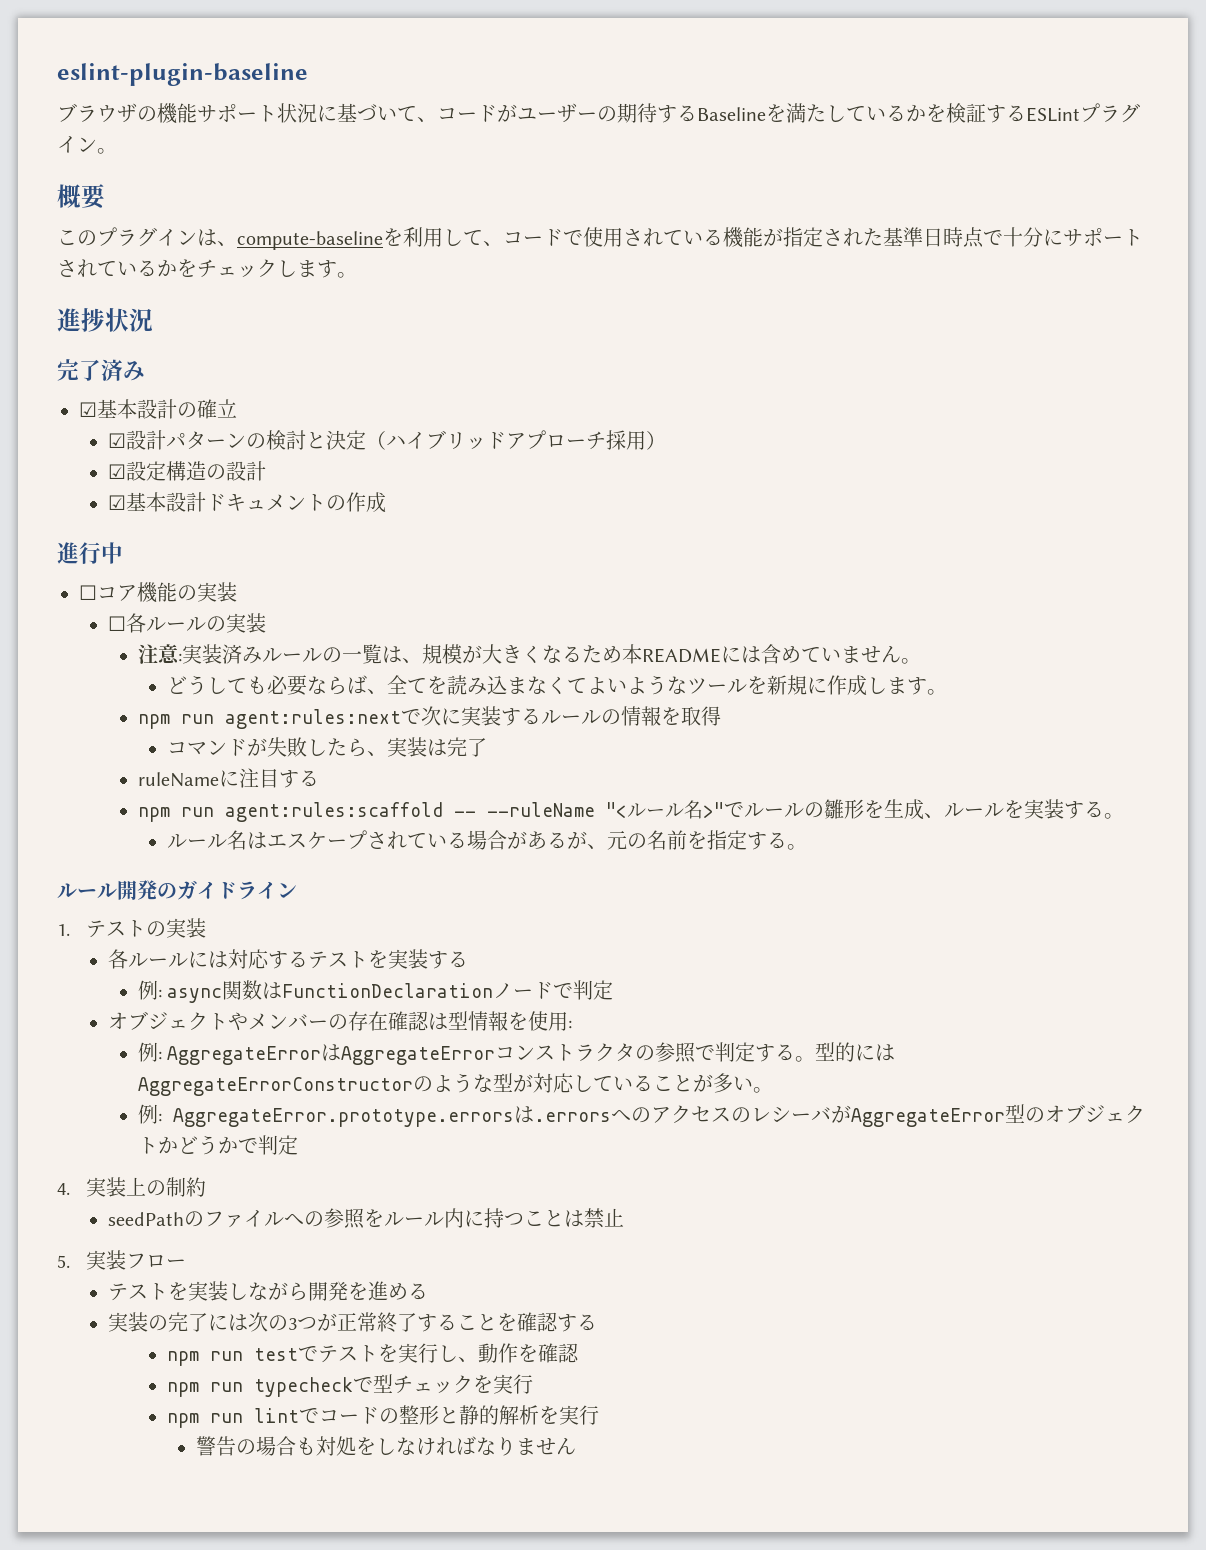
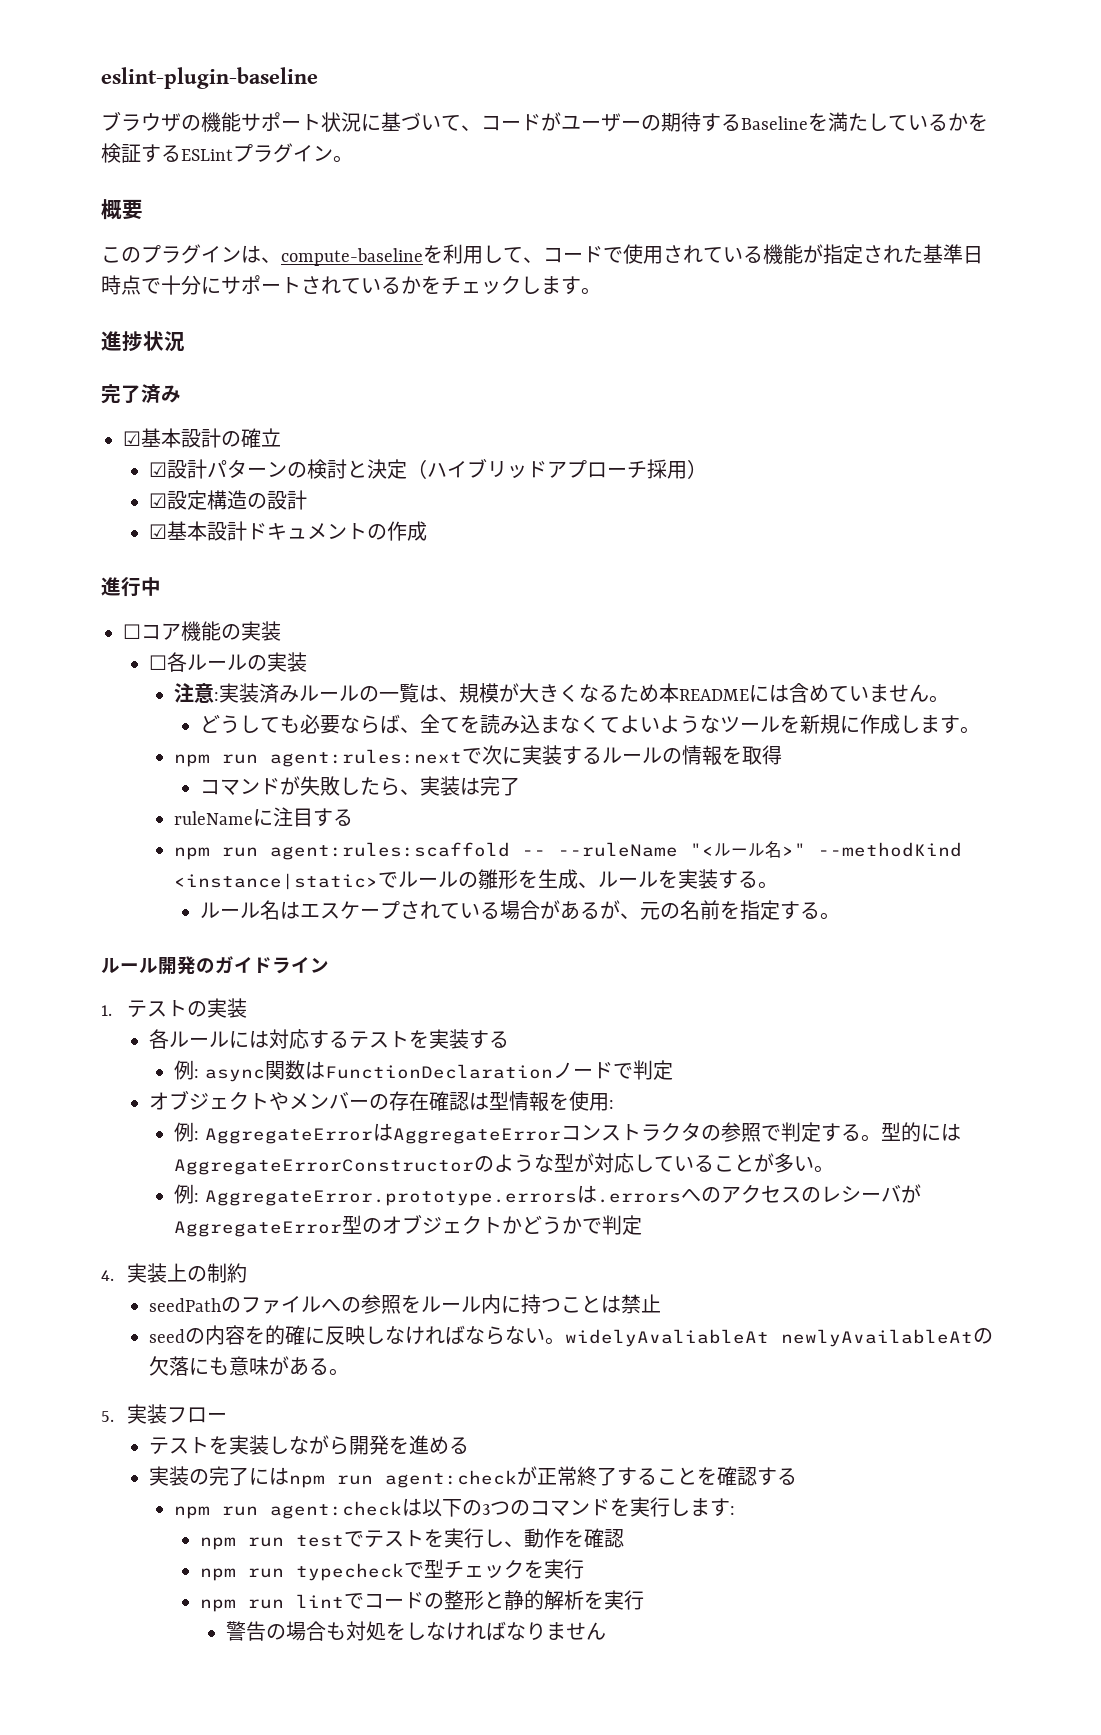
(724, 810) none -> [818,842,963,857] [174,873,379,890] --methodKind <instance|static>
(625, 1217) none -> [148,1325,993,1347] [148,1356,349,1376] // seedの内容を的確に反映しなければならない。widelyAvaliableAt newlyAvailableAtの欠落にも意味がある。
[248,1312,318,1332] 次の3つ -> [288,1470,517,1488] npm run agent:check
(598, 1322) none -> [174,1497,736,1519] // npm run agent:checkは以下の3つのコマンドを実行します:

